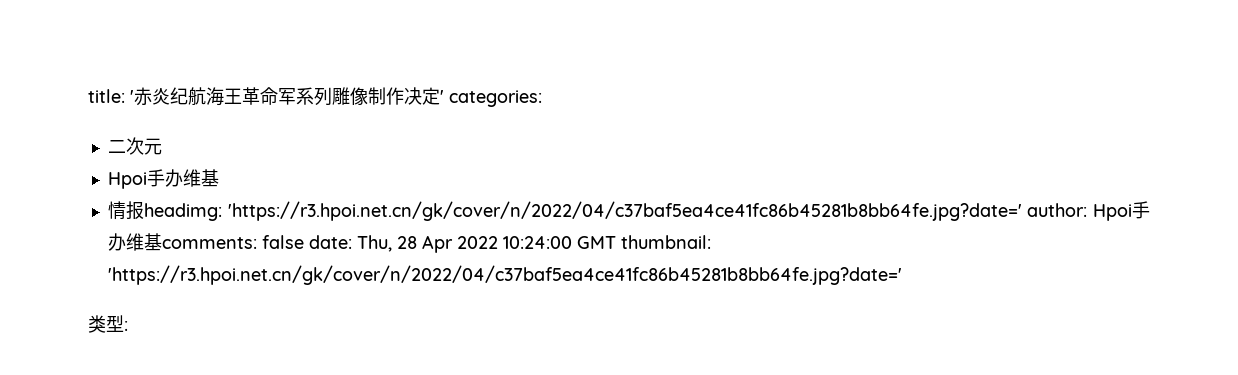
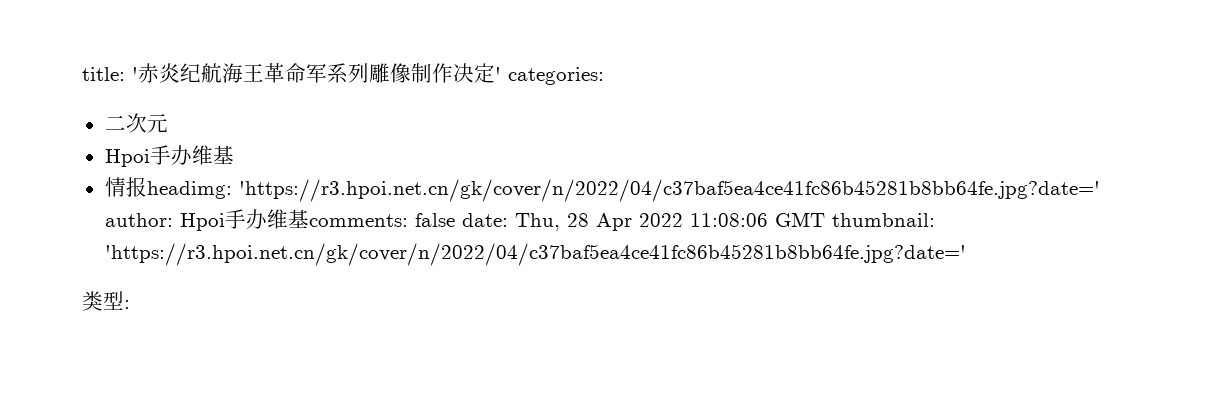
[502,236,572,249] 10:24:00 -> [689,213,768,227] 11:08:06

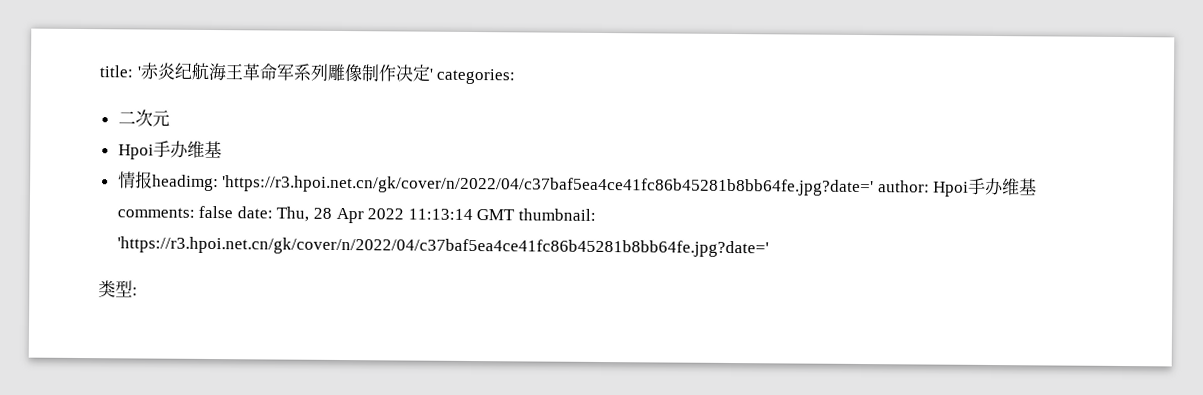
[689,213,768,227] 11:08:06 -> [407,208,473,221] 11:13:14

